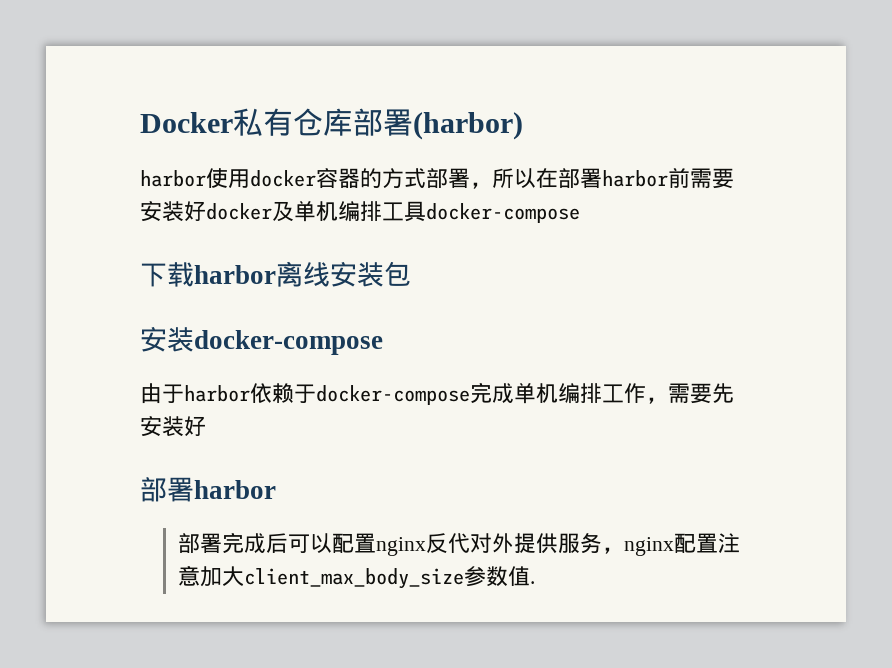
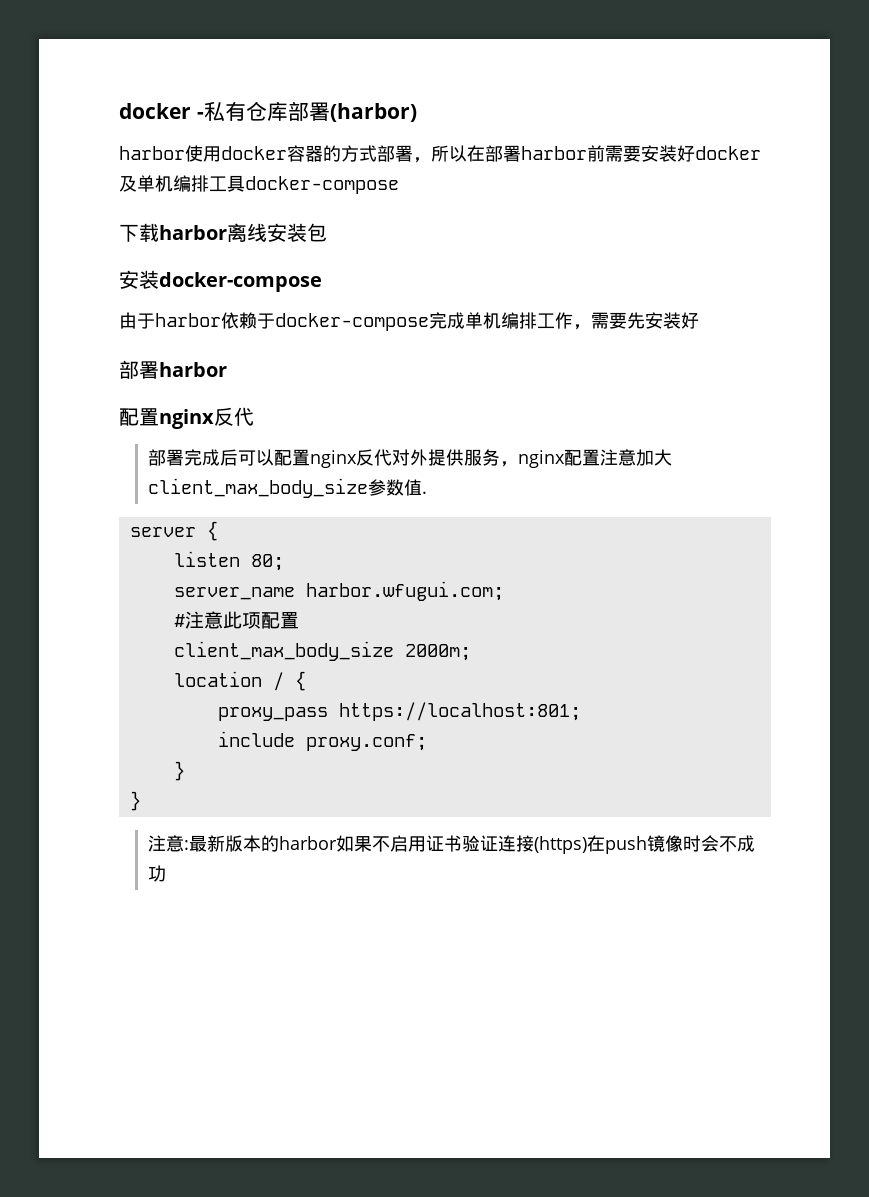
[140,112,233,133] Docker -> [119,103,204,119] docker -
(276, 489) none -> [119,407,254,429] // 配置nginx反代
(535, 582) none -> [129,521,218,541] [173,551,284,571] [173,581,504,601] [173,611,299,629] [173,641,471,661] [173,671,306,691] [217,702,581,721] [217,731,427,751] [173,761,185,781] [129,791,141,811] [147,835,755,854] [147,865,166,882] // server { // listen 80; // server_name harbor.wfugui.com; // #注意此项配置 // client_max_body_size 2000m; // location / { // proxy_pass https://localhost:801; // include proxy.conf; // } // } // 注意:最新版本的harbor如果不启用证书验证连接(https)在push镜像时会不成功

